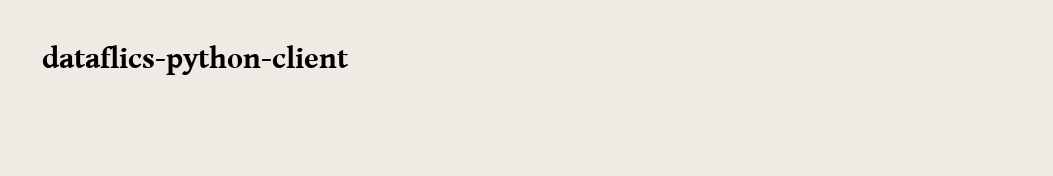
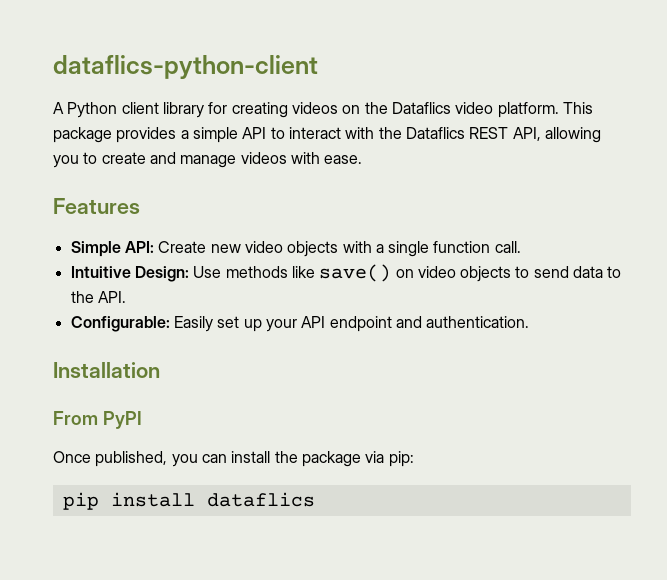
(349, 60) none -> [53,102,593,118] [53,127,601,143] [53,152,363,168] [53,198,140,214] [70,241,521,257] [70,264,622,282] [70,291,126,303] [70,316,530,332] [53,362,160,378] [53,411,142,429] [53,451,414,467] [62,492,315,510] // A Python client library for creating videos on the Dataflics video platform. This package provides a simple API to interact with the Dataflics REST API, allowing you to create and manage videos with ease. // Features // Simple API: Create new video objects with a single function call. // Intuitive Design: Use methods like save() on video objects to send data to the API. // Configurable: Easily set up your API endpoint and authentication. // Installation // From PyPI // Once published, you can install the package via pip: // pip install dataflics

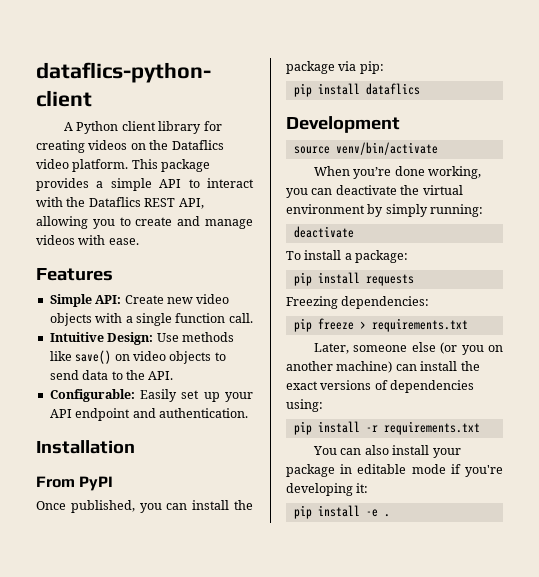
(315, 499) none -> [286,116,400,133] [293,142,438,155] [314,166,482,179] [286,185,463,198] [286,204,484,217] [293,226,354,238] [286,250,409,263] [293,272,414,286] [286,296,430,309] [293,318,468,332] [314,342,503,355] [286,361,480,373] [286,380,475,393] [286,399,323,412] [293,421,480,435] [313,445,461,458] [286,464,503,477] [286,483,369,496] [293,505,390,519] // Development // source venv/bin/activate // When you’re done working, you can deactivate the virtual environment by simply running: // deactivate // To install a package: // pip install requests // Freezing dependencies: // pip freeze > requirements.txt // Later, someone else (or you on another machine) can install the exact versions of dependencies using: // pip install -r requirements.txt // You can also install your package in editable mode if you're developing it: // pip install -e .

